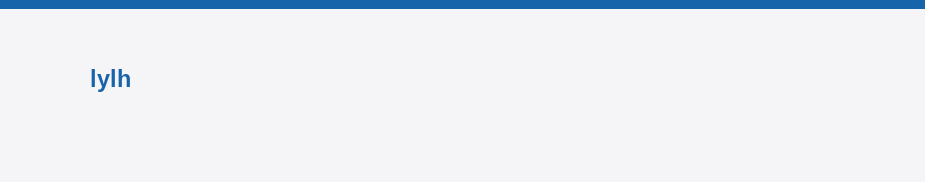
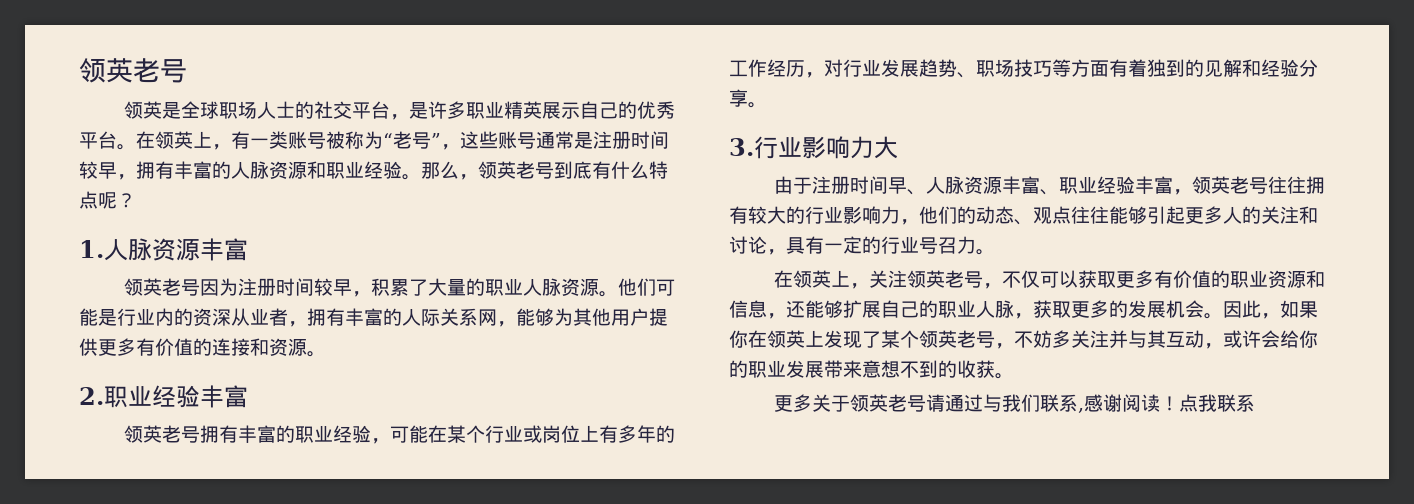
[90,69,131,92] lylh -> [79,58,187,83] [124,101,676,120] [79,131,669,150] [79,161,668,180] [79,191,136,209] [79,238,248,261] [124,278,676,297] [79,308,668,327] [79,338,326,357] [79,385,248,408] [124,425,676,444] [729,59,1318,78] [729,89,767,108] [729,136,898,159] [774,176,1326,195] [729,206,1318,225] [729,236,995,255] [774,270,1326,289] [729,300,1318,319] [729,330,1318,349] [729,360,1014,379] [774,394,1256,413] 领英老号 // 领英是全球职场人士的社交平台，是许多职业精英展示自己的优秀平台。在领英上，有一类账号被称为“老号”，这些账号通常是注册时间较早，拥有丰富的人脉资源和职业经验。那么，领英老号到底有什么特点呢？ // 1.人脉资源丰富 // 领英老号因为注册时间较早，积累了大量的职业人脉资源。他们可能是行业内的资深从业者，拥有丰富的人际关系网，能够为其他用户提供更多有价值的连接和资源。 // 2.职业经验丰富 // 领英老号拥有丰富的职业经验，可能在某个行业或岗位上有多年的工作经历，对行业发展趋势、职场技巧等方面有着独到的见解和经验分享。 // 3.行业影响力大 // 由于注册时间早、人脉资源丰富、职业经验丰富，领英老号往往拥有较大的行业影响力，他们的动态、观点往往能够引起更多人的关注和讨论，具有一定的行业号召力。 // 在领英上，关注领英老号，不仅可以获取更多有价值的职业资源和信息，还能够扩展自己的职业人脉，获取更多的发展机会。因此，如果你在领英上发现了某个领英老号，不妨多关注并与其互动，或许会给你的职业发展带来意想不到的收获。 // 更多关于领英老号请通过与我们联系,感谢阅读！点我联系

